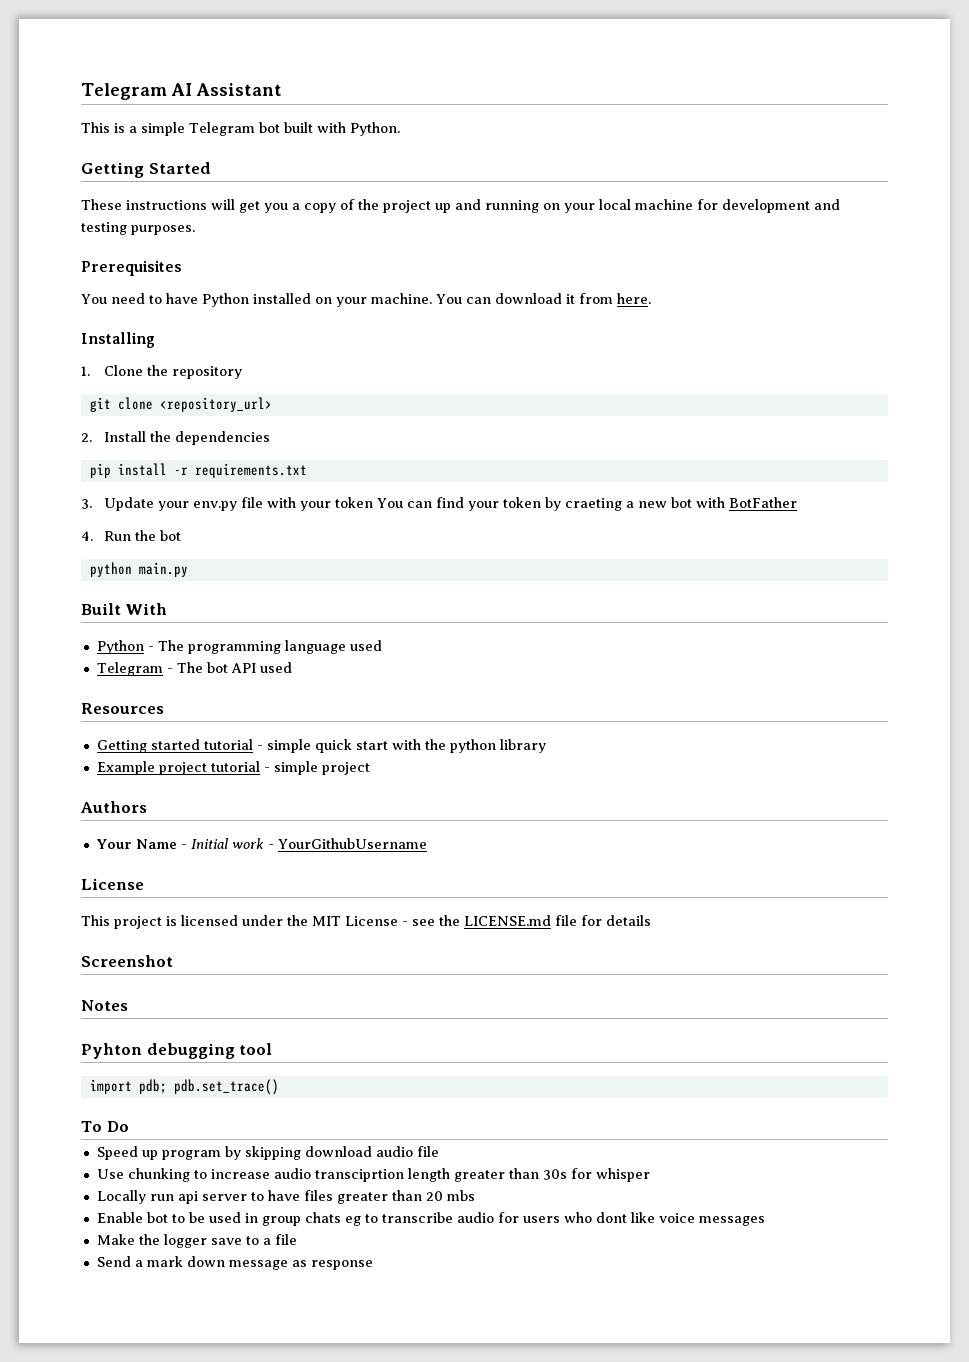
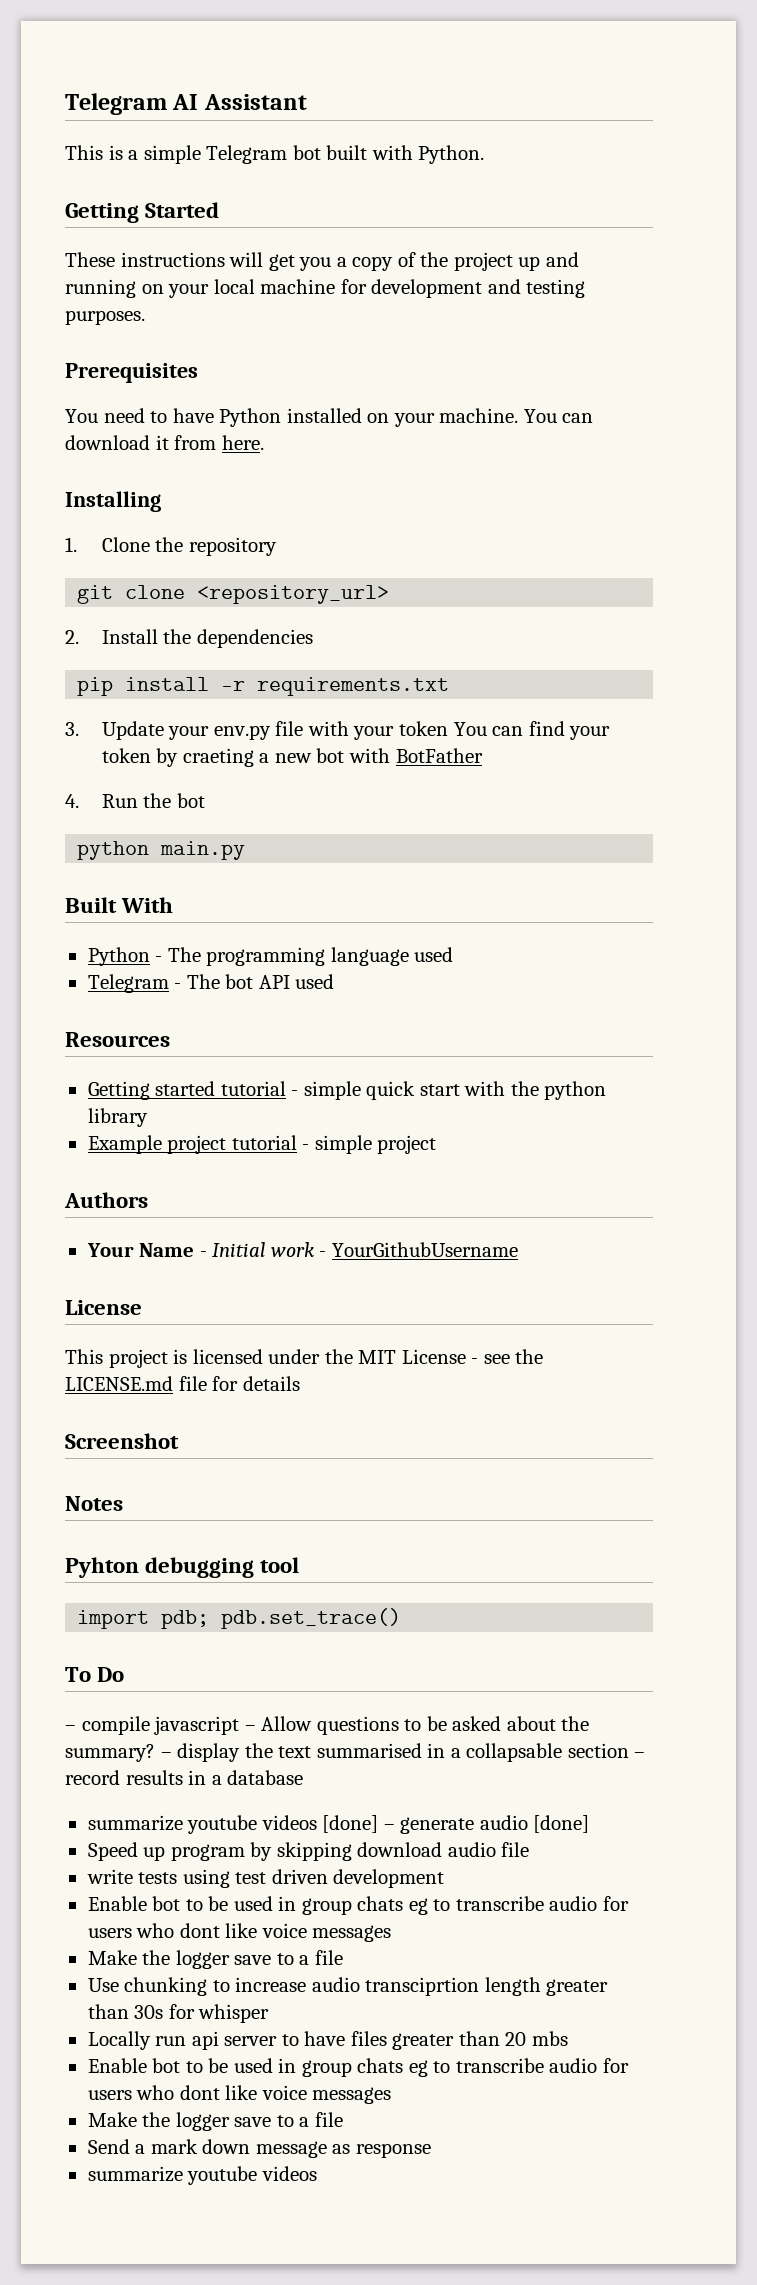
(129, 1126) none -> [65,1716,590,1735] [65,1743,646,1762] [65,1770,304,1785] [87,1815,590,1834] // – compile javascript – Allow questions to be asked about the summary? – display the text summarised in a collapsable section – record results in a database // summarize youtube videos [done] – generate audio [done]
(439, 1151) none -> [86,1869,445,1888] [87,1896,629,1915] [87,1923,392,1942] [87,1950,343,1969] // write tests using test driven development // Enable bot to be used in group chats eg to transcribe audio for users who dont like voice messages // Make the logger save to a file
(373, 1265) none -> [87,2166,317,2185] // summarize youtube videos

